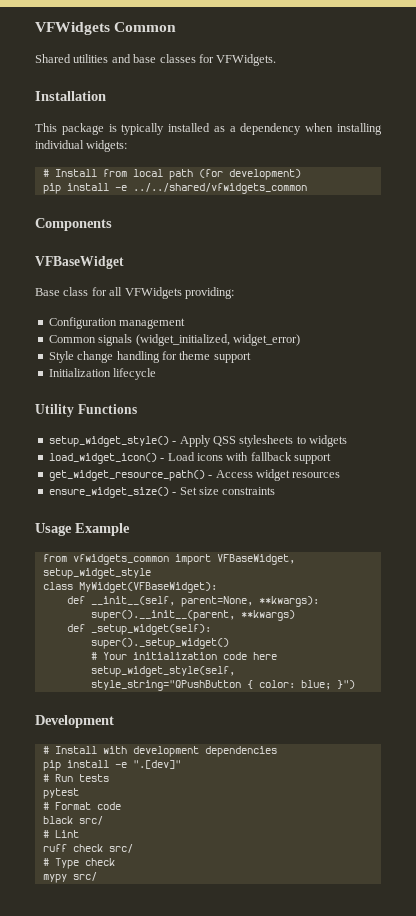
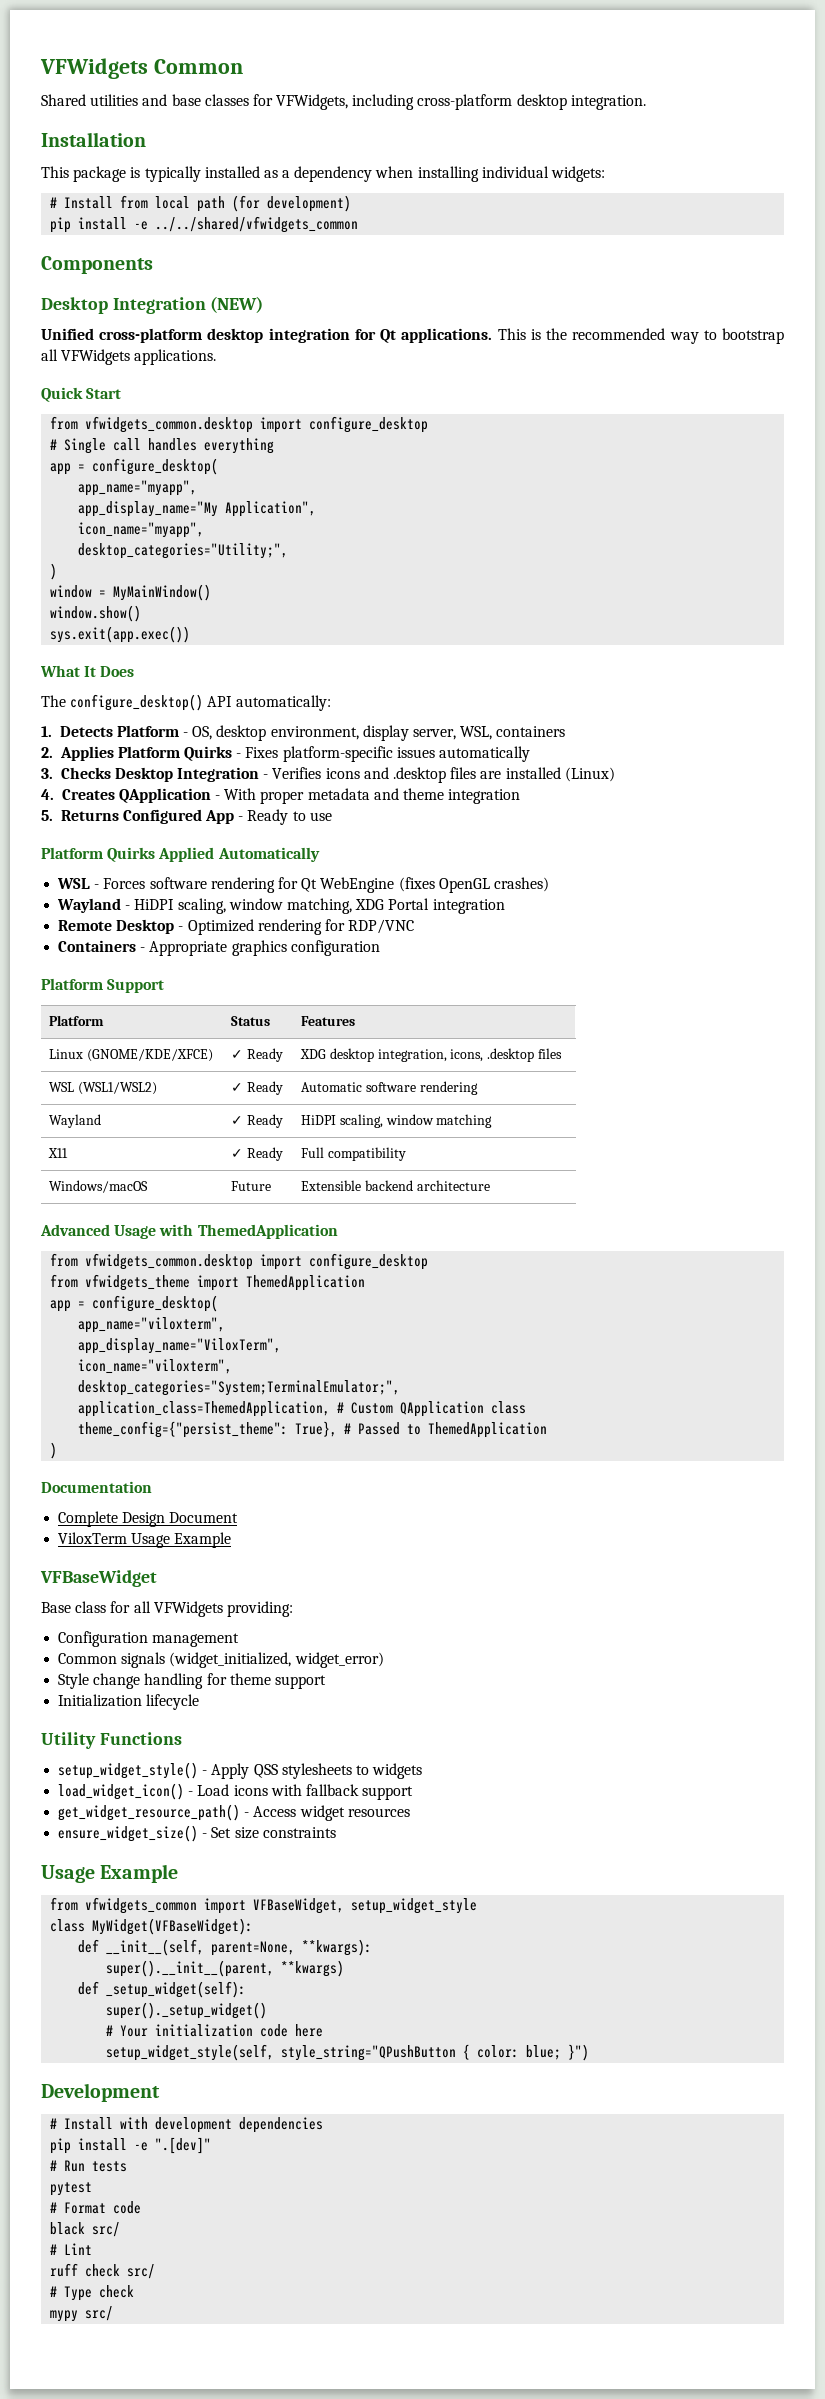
[216,54,277,66] VFWidgets. -> [276,94,646,110] VFWidgets, including cross-platform desktop integration.
(112, 224) none -> [41,296,264,314] [41,328,785,344] [41,349,217,365] [41,387,122,402] [50,416,429,433] [50,438,275,454] [50,458,219,475] [78,480,198,496] [78,501,317,517] [78,522,205,538] [78,543,289,559] [50,563,58,580] [50,584,212,601] [50,605,142,622] [50,626,191,643] [40,665,135,677] [41,694,331,711] [41,725,566,741] [41,746,531,762] [41,767,615,783] [41,788,521,804] [41,809,332,825] [41,847,320,862] [57,877,549,893] [57,898,505,914] [58,919,415,935] [58,940,380,956] [41,978,165,993] [49,1015,105,1026] [231,1016,271,1026] [301,1016,356,1026] [49,1049,213,1062] [231,1048,283,1062] [300,1048,563,1062] [49,1082,157,1095] [231,1081,283,1095] [301,1081,478,1095] [49,1114,102,1128] [231,1114,283,1128] [301,1114,493,1128] [48,1148,69,1158] [231,1147,283,1161] [301,1147,406,1161] [49,1180,149,1193] [231,1181,272,1191] [301,1180,490,1191] [40,1224,338,1239] [50,1253,429,1270] [50,1274,366,1291] [50,1295,219,1312] [78,1317,226,1333] [78,1338,282,1354] [78,1359,233,1374] [78,1380,401,1396] [78,1401,527,1417] [78,1421,548,1438] [50,1442,58,1459] [41,1481,152,1493] [58,1511,239,1527] [58,1532,232,1548] // Desktop Integration (NEW) // Unified cross-platform desktop integration for Qt applications. This is the recommended way to bootstrap all VFWidgets applications. // Quick Start // from vfwidgets_common.desktop import configure_desktop // # Single call handles everything // app = configure_desktop( // app_name="myapp", // app_display_name="My Application", // icon_name="myapp", // desktop_categories="Utility;", // ) // window = MyMainWindow() // window.show() // sys.exit(app.exec()) // What It Does // The configure_desktop() API automatically: // 1. Detects Platform - OS, desktop environment, display server, WSL, containers // 2. Applies Platform Quirks - Fixes platform-specific issues automatically // 3. Checks Desktop Integration - Verifies icons and .desktop files are installed (Linux) // 4. Creates QApplication - With proper metadata and theme integration // 5. Returns Configured App - Ready to use // Platform Quirks Applied Automatically // WSL - Forces software rendering for Qt WebEngine (fixes OpenGL crashes) // Wayland - HiDPI scaling, window matching, XDG Portal integration // Remote Desktop - Optimized rendering for RDP/VNC // Containers - Appropriate graphics configuration // Platform Support // Platform | Status | Features // Linux (GNOME/KDE/XFCE) | ✓ Ready | XDG desktop integration, icons, .desktop files // WSL (WSL1/WSL2) | ✓ Ready | Automatic software rendering // Wayland | ✓ Ready | HiDPI scaling, window matching // X11 | ✓ Ready | Full compatibility // Windows/macOS | Future | Extensible backend architecture // Advanced Usage with ThemedApplication // from vfwidgets_common.desktop import configure_desktop // from vfwidgets_theme import ThemedApplication // app = configure_desktop( // app_name="viloxterm", // app_display_name="ViloxTerm", // icon_name="viloxterm", // desktop_categories="System;TerminalEmulator;", // application_class=ThemedApplication, # Custom QApplication class // theme_config={"persist_theme": True}, # Passed to ThemedApplication // ) // Documentation // Complete Design Document // ViloxTerm Usage Example

